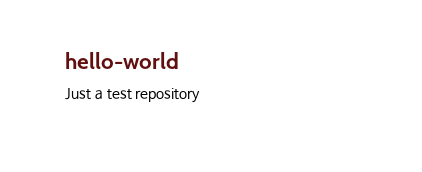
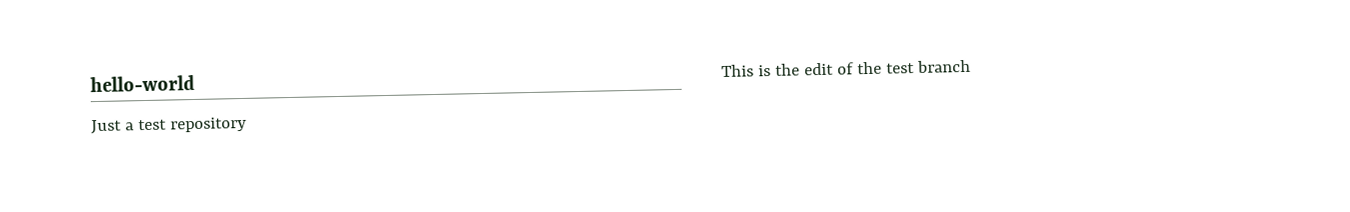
(201, 95) none -> [721,59,971,78] // This is the edit of the test branch

